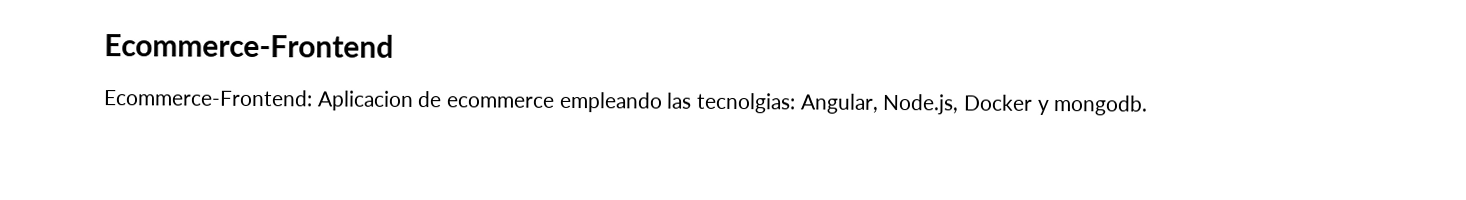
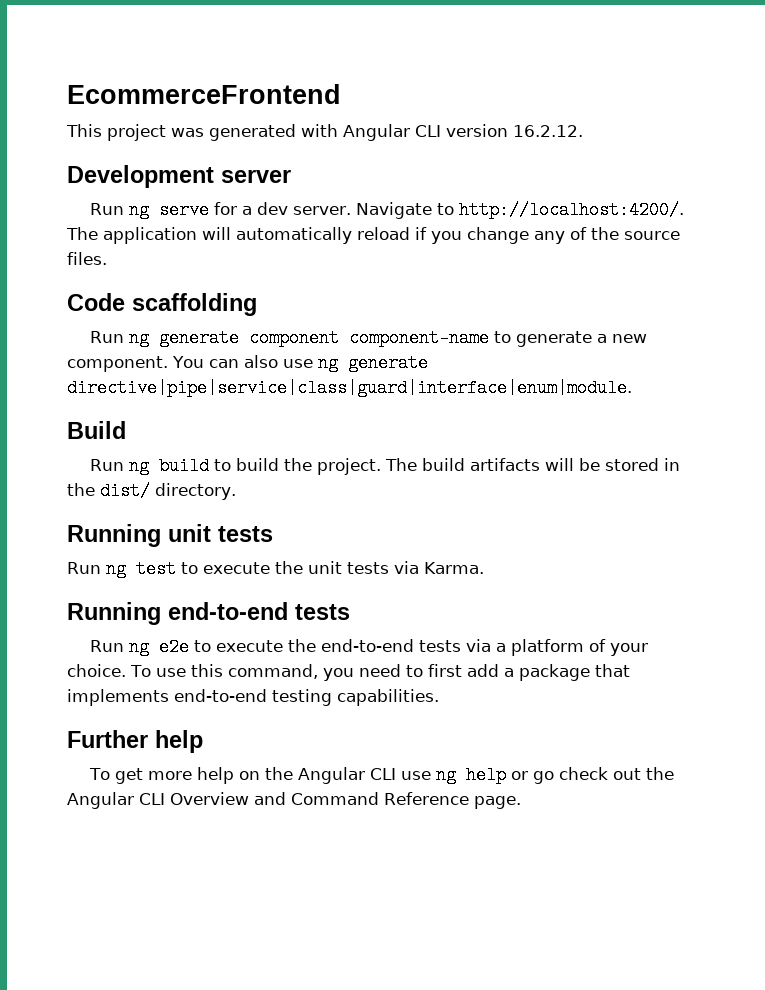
[104,33,394,58] [103,89,1149,116] Ecommerce-Frontend // Ecommerce-Frontend: Aplicacion de ecommerce empleando las tecnolgias: Angular, Node.js, Docker y mongodb. -> [67,84,341,104] [66,124,583,141] [67,165,291,188] [89,201,684,219] [66,227,680,244] [67,252,107,265] [67,293,257,316] [89,329,647,347] [67,354,428,372] [67,379,632,397] [67,421,126,439] [89,457,680,475] [67,482,236,500] [67,524,273,547] [67,560,484,578] [67,602,350,625] [89,638,648,656] [67,664,630,681] [67,689,439,706] [67,730,203,753] [88,766,674,784] [67,792,521,809] EcommerceFrontend // This project was generated with Angular CLI version 16.2.12. // Development server // Run ng serve for a dev server. Navigate to http://localhost:4200/. The application will automatically reload if you change any of the source files. // Code scaffolding // Run ng generate component component-name to generate a new component. You can also use ng generate directive|pipe|service|class|guard|interface|enum|module. // Build // Run ng build to build the project. The build artifacts will be stored in the dist/ directory. // Running unit tests // Run ng test to execute the unit tests via Karma. // Running end-to-end tests // Run ng e2e to execute the end-to-end tests via a platform of your choice. To use this command, you need to first add a package that implements end-to-end testing capabilities. // Further help // To get more help on the Angular CLI use ng help or go check out the Angular CLI Overview and Command Reference page.

